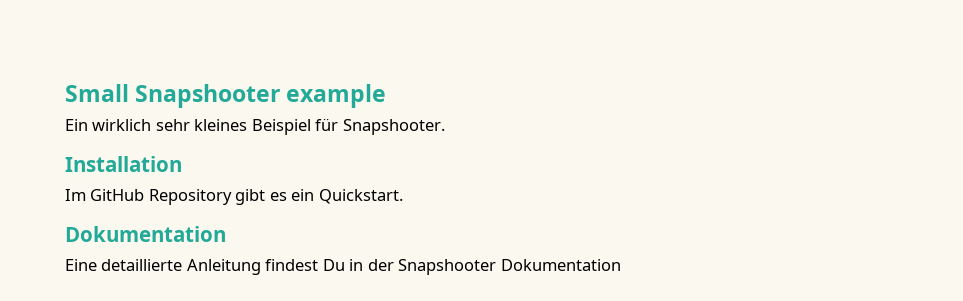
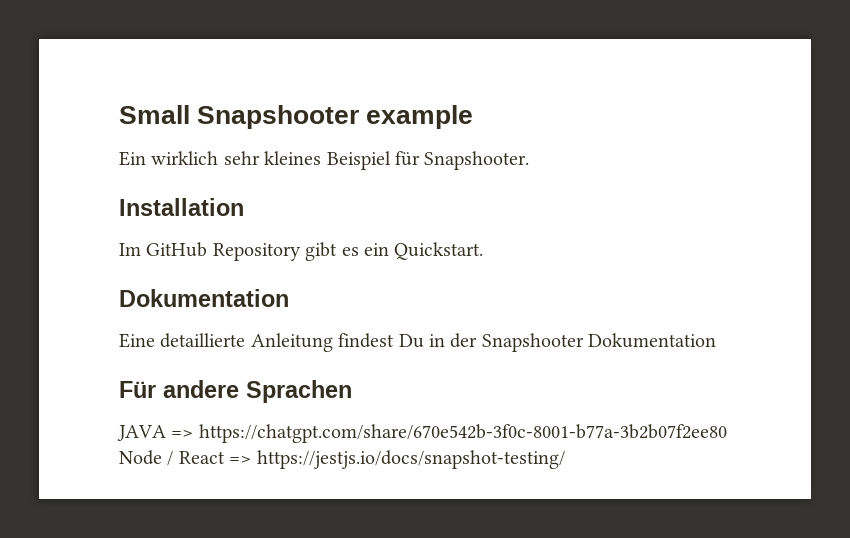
(621, 265) none -> [119,380,352,403] [117,424,727,443] [119,450,565,469] // Für andere Sprachen // JAVA => https://chatgpt.com/share/670e542b-3f0c-8001-b77a-3b2b07f2ee80 Node / React => https://jestjs.io/docs/snapshot-testing/

